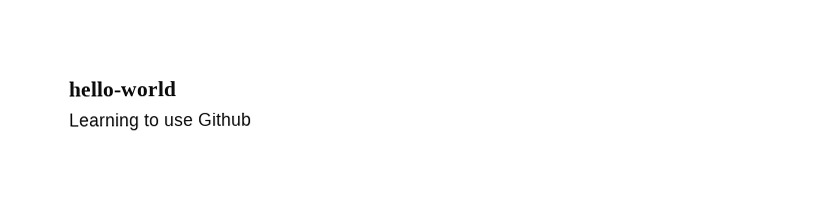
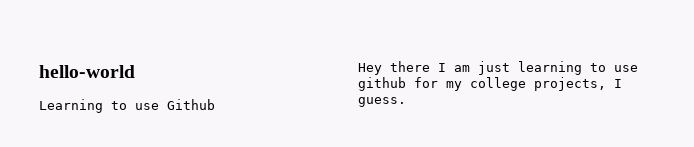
(252, 119) none -> [358,61,638,75] [358,77,622,91] [358,97,406,107] // Hey there I am just learning to use github for my college projects, I guess.

